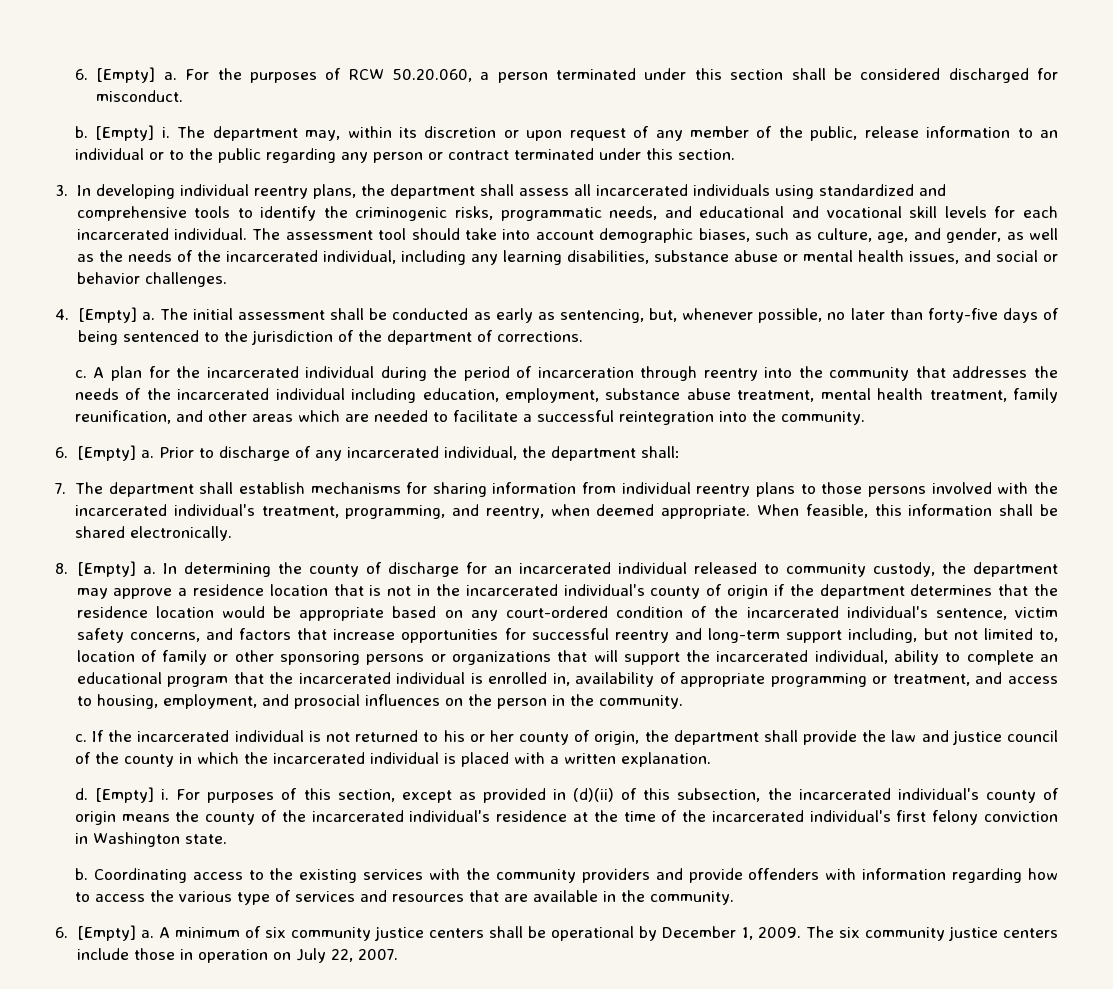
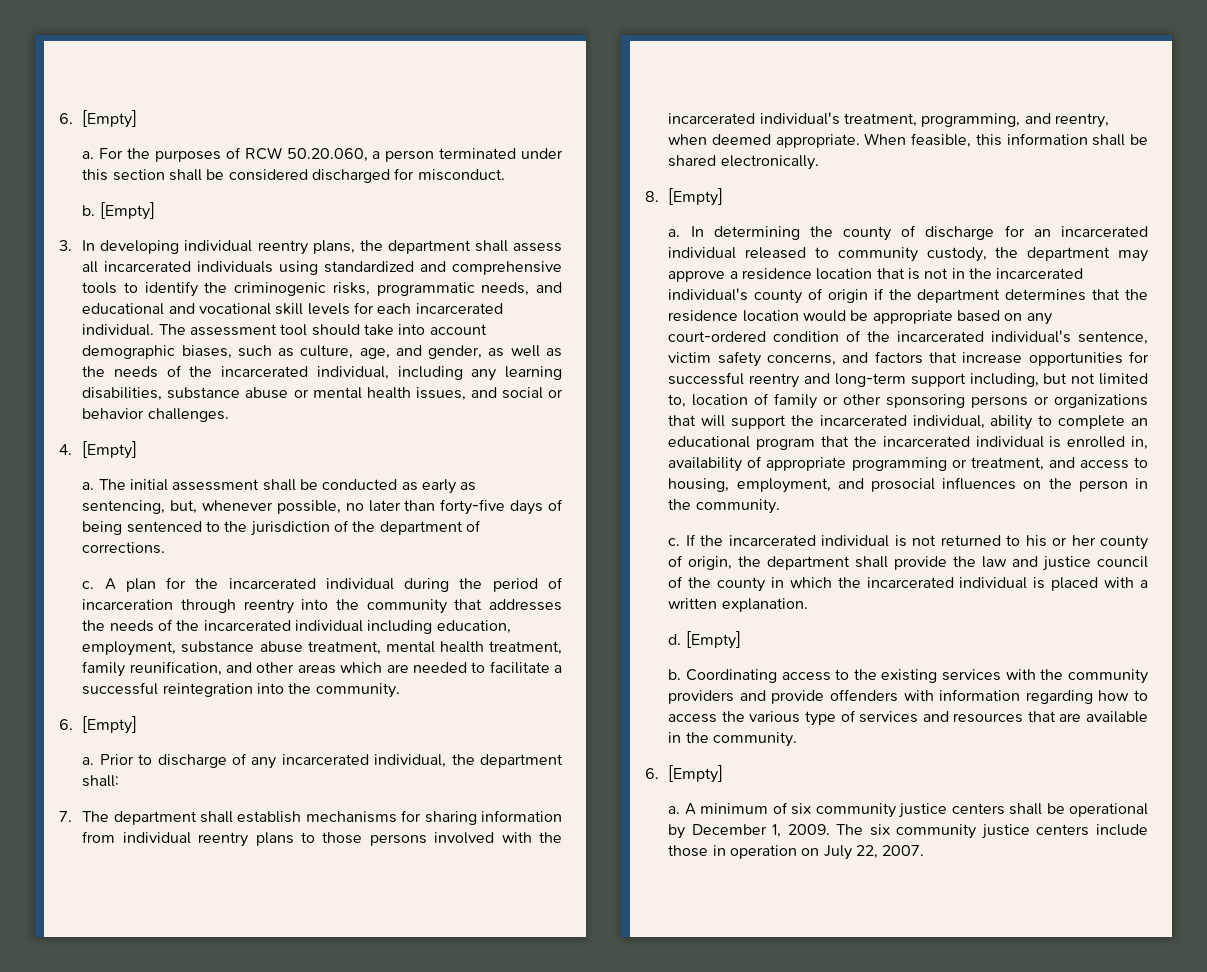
[74,67,156,83] 6. [Empty] -> [59,110,138,128] 6. [Empty] //
[161,126,1059,141] [74,148,735,163] i. The department may, within its discretion or upon request of any member of the public, release information to an individual or to the public regarding any person or contract terminated under this section. -> (155, 211) none
(137, 315) none -> (138, 450) //
(136, 453) none -> (138, 725) //
(136, 569) none -> (724, 197) //
[161,788,1060,803] [74,810,1059,825] [74,832,227,847] i. For purposes of this section, except as provided in (d)(ii) of this subsection, the incarcerated individual's county of origin means the county of the incarcerated individual's residence at the time of the incarcerated individual's first felony conviction in Washington state. -> (741, 640) none
(136, 933) none -> (724, 774) //

